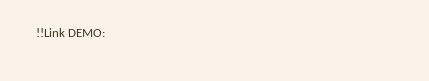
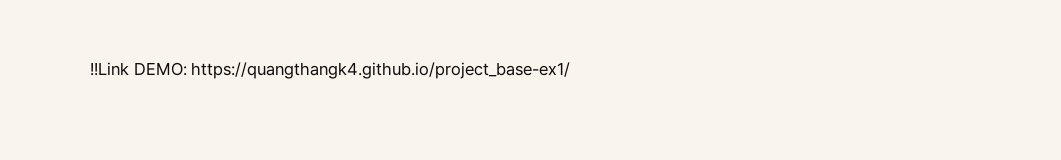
(106, 33) none -> [191,62,571,79] https://quangthangk4.github.io/project_base-ex1/

